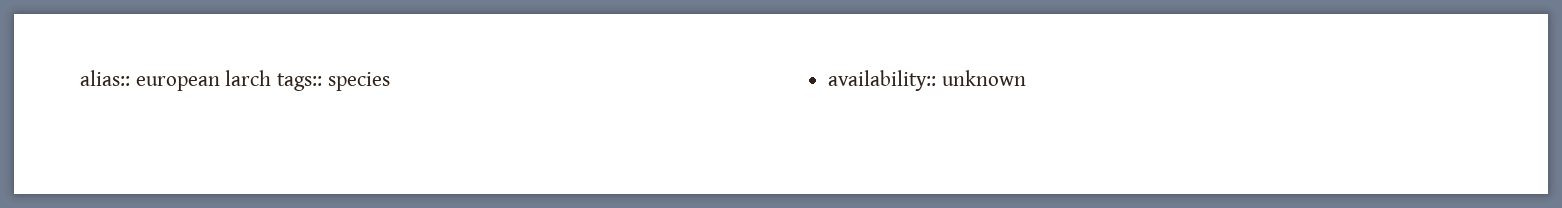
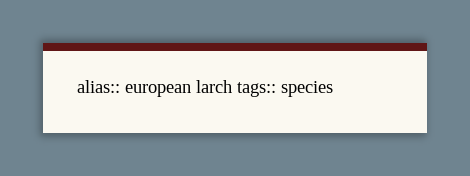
[828,70,1026,91] // availability:: unknown -> (333, 89) none

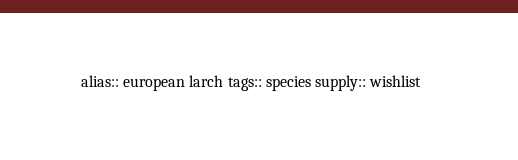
(333, 89) none -> [314,75,422,91] supply:: wishlist

